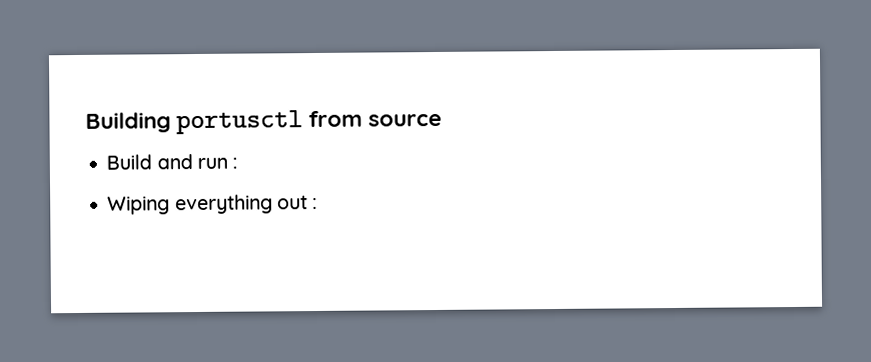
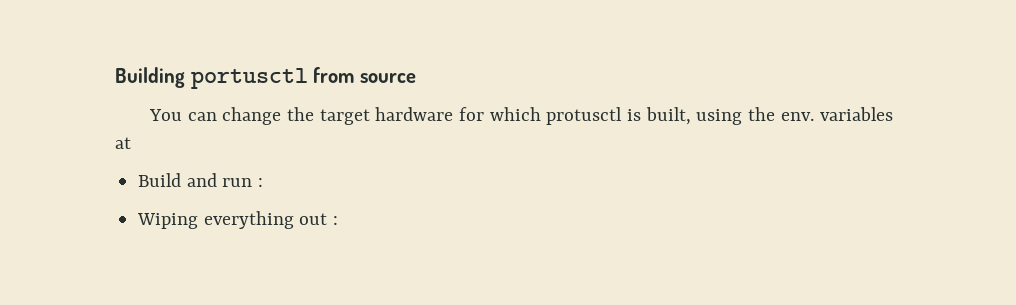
(443, 120) none -> [149,107,893,125] [115,137,131,149] // You can change the target hardware for which protusctl is built, using the env. variables at

